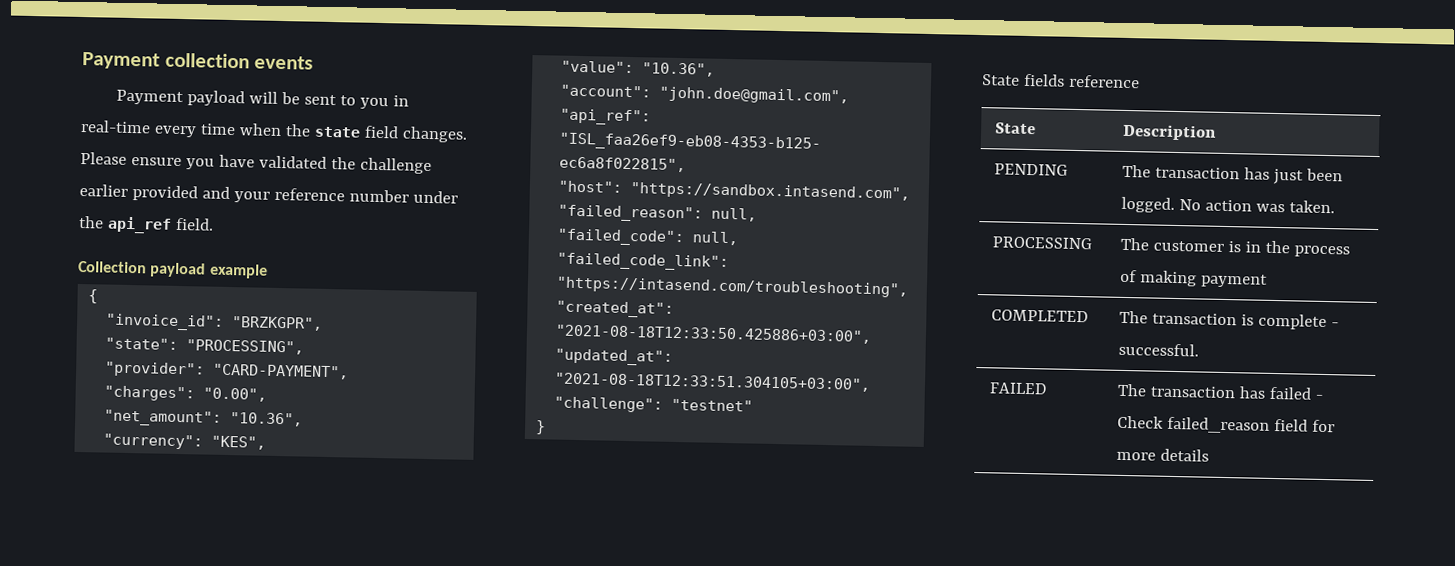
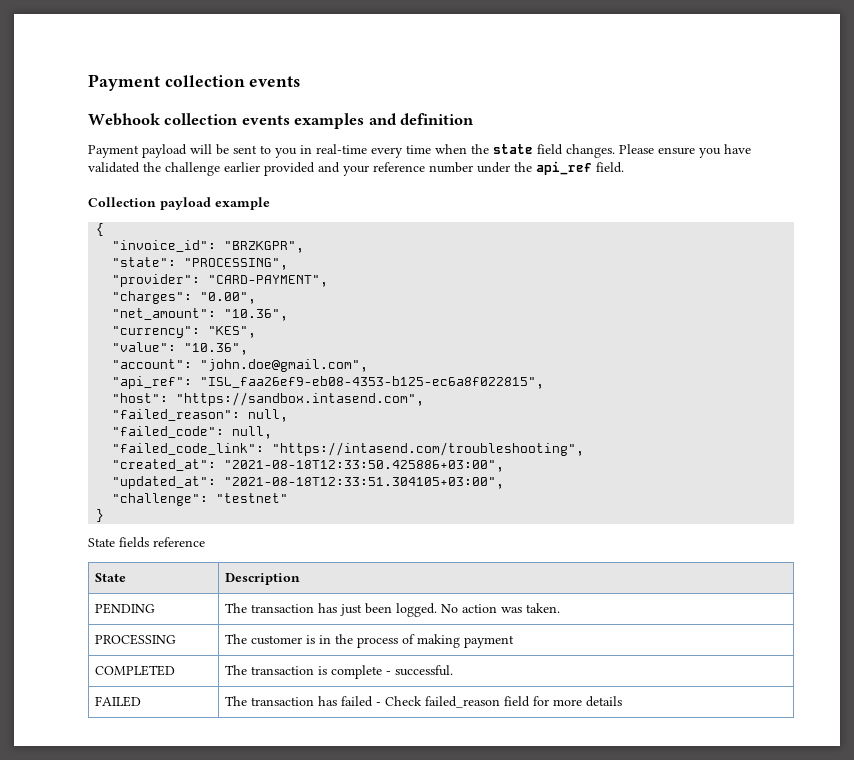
(314, 62) none -> [88,113,475,129] // Webhook collection events examples and definition

